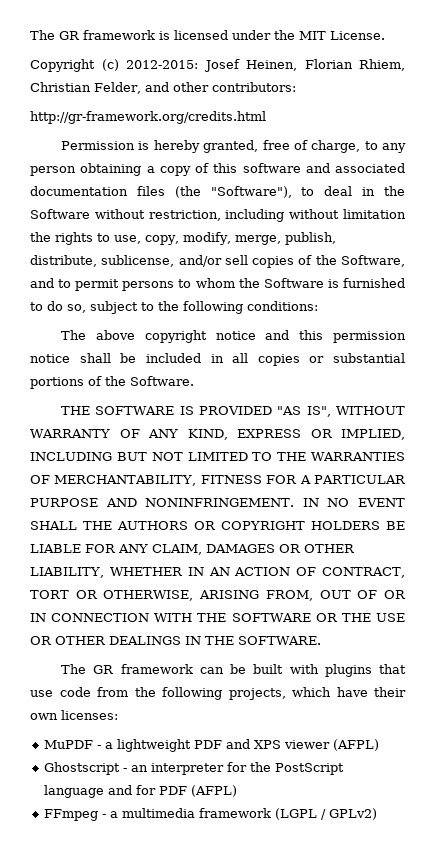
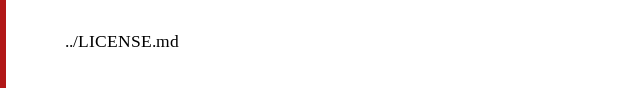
[30,30,385,40] [30,59,405,72] [30,82,296,94] [30,111,266,124] [60,140,407,153] [30,163,405,176] [30,186,405,198] [30,209,406,222] [30,232,336,245] [30,255,405,268] [30,278,405,291] [30,301,318,314] [60,330,406,343] [30,353,405,366] [30,376,194,389] [60,406,405,417] [30,429,405,440] [30,452,405,461] [30,475,407,486] [30,498,405,507] [30,521,405,530] [30,544,355,555] [30,567,406,578] [30,590,407,601] [30,613,406,622] [30,636,321,645] [60,664,406,677] [30,687,406,700] [30,710,118,720] [44,739,380,752] [44,762,345,775] [44,785,238,798] [44,808,378,821] The GR framework is licensed under the MIT License. // Copyright (c) 2012-2015: Josef Heinen, Florian Rhiem, Christian Felder, and other contributors: // http://gr-framework.org/credits.html // Permission is hereby granted, free of charge, to any person obtaining a copy of this software and associated documentation files (the "Software"), to deal in the Software without restriction, including without limitation the rights to use, copy, modify, merge, publish, distribute, sublicense, and/or sell copies of the Software, and to permit persons to whom the Software is furnished to do so, subject to the following conditions: // The above copyright notice and this permission notice shall be included in all copies or substantial portions of the Software. // THE SOFTWARE IS PROVIDED "AS IS", WITHOUT WARRANTY OF ANY KIND, EXPRESS OR IMPLIED, INCLUDING BUT NOT LIMITED TO THE WARRANTIES OF MERCHANTABILITY, FITNESS FOR A PARTICULAR PURPOSE AND NONINFRINGEMENT. IN NO EVENT SHALL THE AUTHORS OR COPYRIGHT HOLDERS BE LIABLE FOR ANY CLAIM, DAMAGES OR OTHER LIABILITY, WHETHER IN AN ACTION OF CONTRACT, TORT OR OTHERWISE, ARISING FROM, OUT OF OR IN CONNECTION WITH THE SOFTWARE OR THE USE OR OTHER DEALINGS IN THE SOFTWARE. // The GR framework can be built with plugins that use code from the following projects, which have their own licenses: // MuPDF - a lightweight PDF and XPS viewer (AFPL) // Ghostscript - an interpreter for the PostScript language and for PDF (AFPL) // FFmpeg - a multimedia framework (LGPL / GPLv2) -> [65,35,179,47] ../LICENSE.md

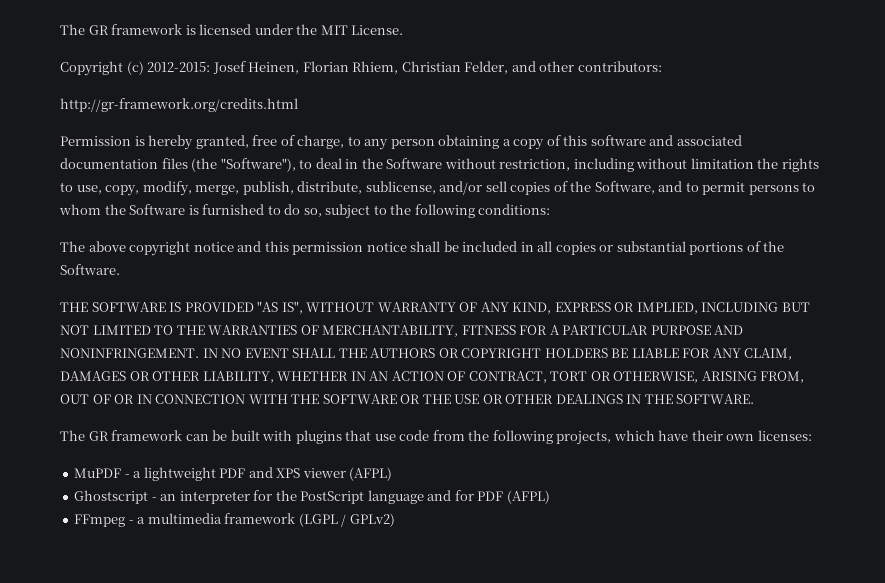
[65,35,179,47] ../LICENSE.md -> [60,24,404,35] [60,61,662,76] [60,98,298,112] [60,135,742,150] [60,158,819,172] [60,181,816,196] [59,204,551,219] [60,241,785,256] [60,264,120,275] [60,301,810,314] [60,325,744,337] [60,348,793,360] [60,371,805,383] [60,394,755,404] [60,430,812,445] [74,467,393,481] [74,490,550,504] [74,513,395,527] The GR framework is licensed under the MIT License. // Copyright (c) 2012-2015: Josef Heinen, Florian Rhiem, Christian Felder, and other contributors: // http://gr-framework.org/credits.html // Permission is hereby granted, free of charge, to any person obtaining a copy of this software and associated documentation files (the "Software"), to deal in the Software without restriction, including without limitation the rights to use, copy, modify, merge, publish, distribute, sublicense, and/or sell copies of the Software, and to permit persons to whom the Software is furnished to do so, subject to the following conditions: // The above copyright notice and this permission notice shall be included in all copies or substantial portions of the Software. // THE SOFTWARE IS PROVIDED "AS IS", WITHOUT WARRANTY OF ANY KIND, EXPRESS OR IMPLIED, INCLUDING BUT NOT LIMITED TO THE WARRANTIES OF MERCHANTABILITY, FITNESS FOR A PARTICULAR PURPOSE AND NONINFRINGEMENT. IN NO EVENT SHALL THE AUTHORS OR COPYRIGHT HOLDERS BE LIABLE FOR ANY CLAIM, DAMAGES OR OTHER LIABILITY, WHETHER IN AN ACTION OF CONTRACT, TORT OR OTHERWISE, ARISING FROM, OUT OF OR IN CONNECTION WITH THE SOFTWARE OR THE USE OR OTHER DEALINGS IN THE SOFTWARE. // The GR framework can be built with plugins that use code from the following projects, which have their own licenses: // MuPDF - a lightweight PDF and XPS viewer (AFPL) // Ghostscript - an interpreter for the PostScript language and for PDF (AFPL) // FFmpeg - a multimedia framework (LGPL / GPLv2)

